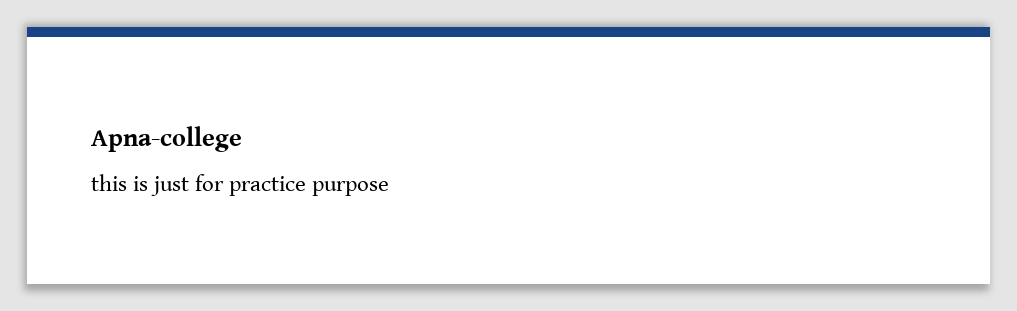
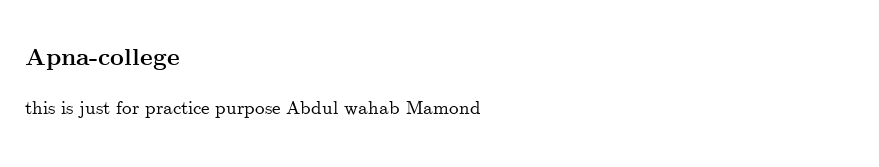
(390, 188) none -> [286,100,481,116] Abdul wahab Mamond

